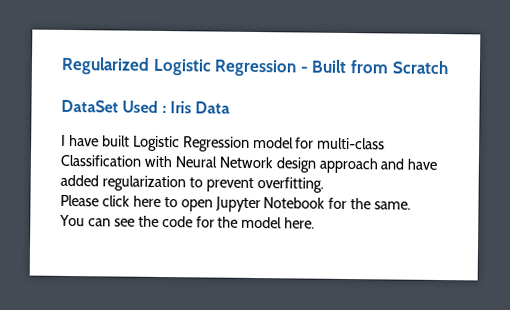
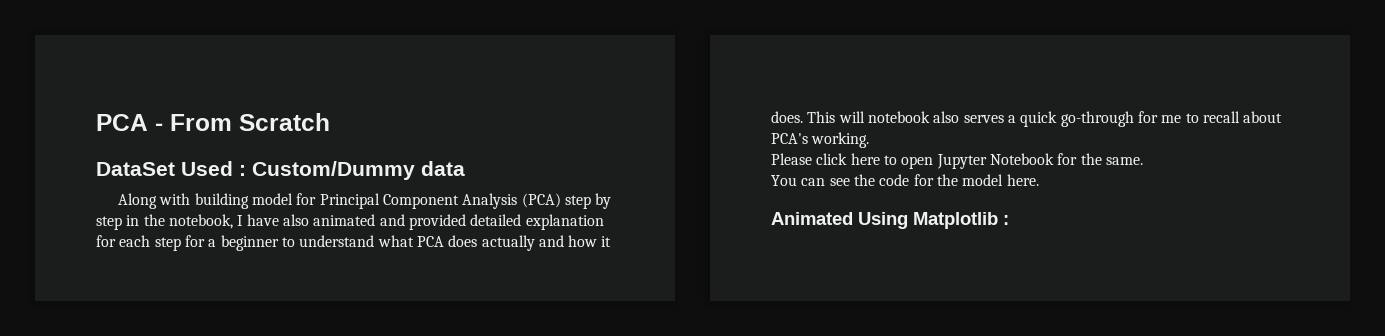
[61,56,449,77] [61,99,231,114] [61,134,386,152] [60,154,438,174] [60,174,324,193] Regularized Logistic Regression - Built from Scratch // DataSet Used : Iris Data // I have built Logistic Regression model for multi-class Classification with Neural Network design approach and have added regularization to prevent overfitting. -> [96,113,330,131] [96,161,465,180] [118,193,612,209] [96,214,604,230] [96,235,612,251] [771,111,1283,127] [771,132,870,148] PCA - From Scratch // DataSet Used : Custom/Dummy data // Along with building model for Principal Component Analysis (PCA) step by step in the notebook, I have also animated and provided detailed explanation for each step for a beginner to understand what PCA does actually and how it does. This will notebook also serves a quick go-through for me to recall about PCA's working.
(316, 223) none -> [771,212,1009,229] // Animated Using Matplotlib :

